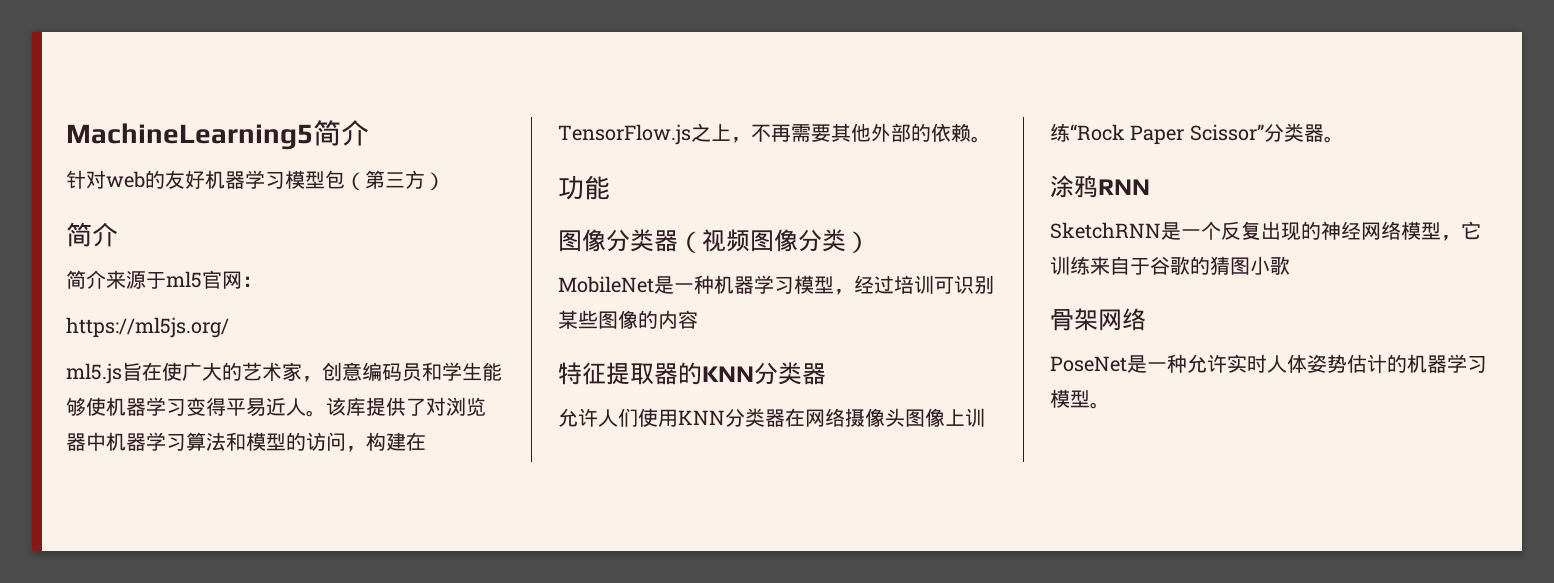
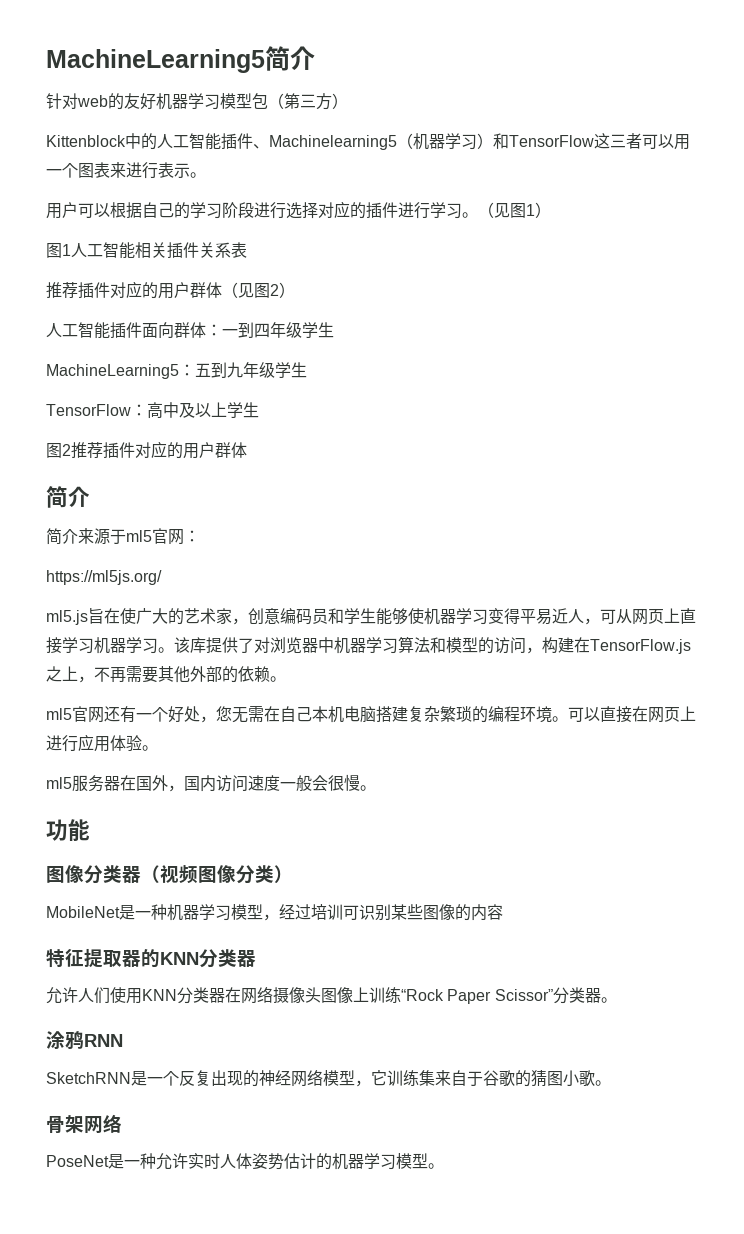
(445, 181) none -> [46,133,690,150] [46,162,206,179] [46,201,551,219] [46,242,247,259] [46,281,295,299] [46,322,334,339] [46,362,307,379] [46,402,259,419] [46,441,247,459] // Kittenblock中的人工智能插件、Machinelearning5（机器学习）和TensorFlow这三者可以用一个图表来进行表示。 // 用户可以根据自己的学习阶段进行选择对应的插件进行学习。（见图1） // 图1人工智能相关插件关系表 // 推荐插件对应的用户群体（见图2） // 人工智能插件面向群体：一到四年级学生 // MachineLearning5：五到九年级学生 // TensorFlow：高中及以上学生 // 图2推荐插件对应的用户群体
(306, 407) none -> [584,608,696,625] [46,637,158,654] ，可从网页上直接学习机器学习
(991, 139) none -> [46,706,696,723] [46,734,158,752] [46,774,376,792] // ml5官网还有一个好处，您无需在自己本机电脑搭建复杂繁琐的编程环境。可以直接在网页上进行应用体验。 // ml5服务器在国外，国内访问速度一般会很慢。
(1090, 265) none -> [419,1070,435,1086] 集
(1290, 265) none -> [595,1080,611,1086] 。

